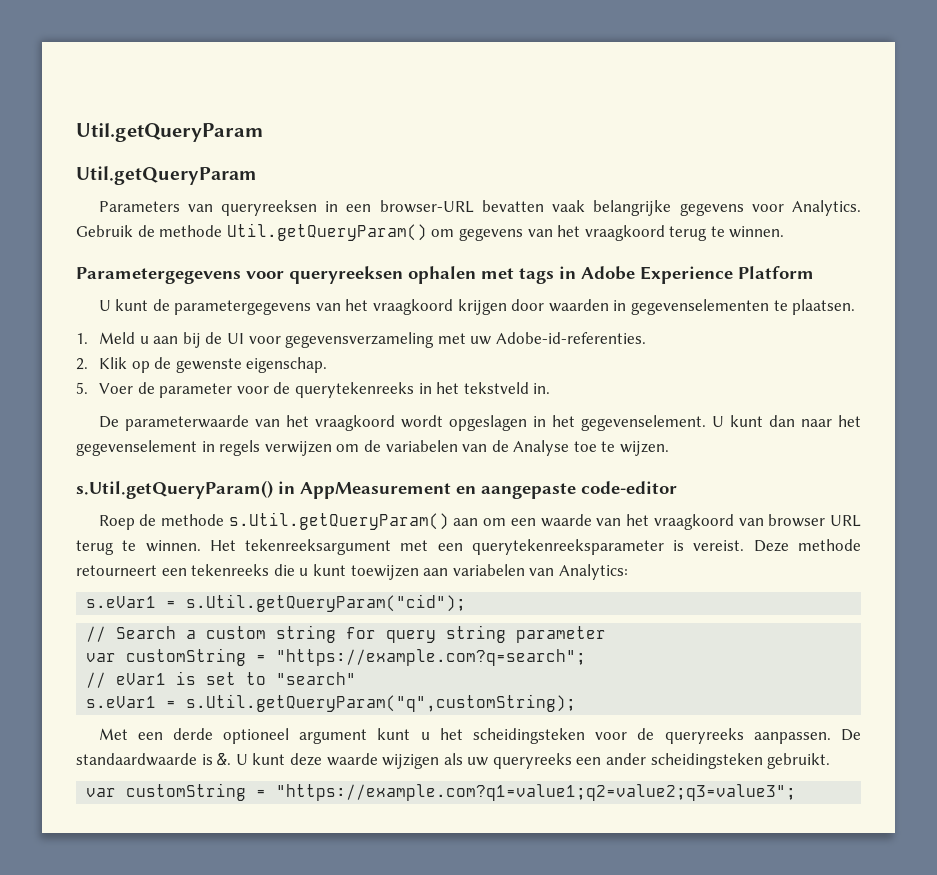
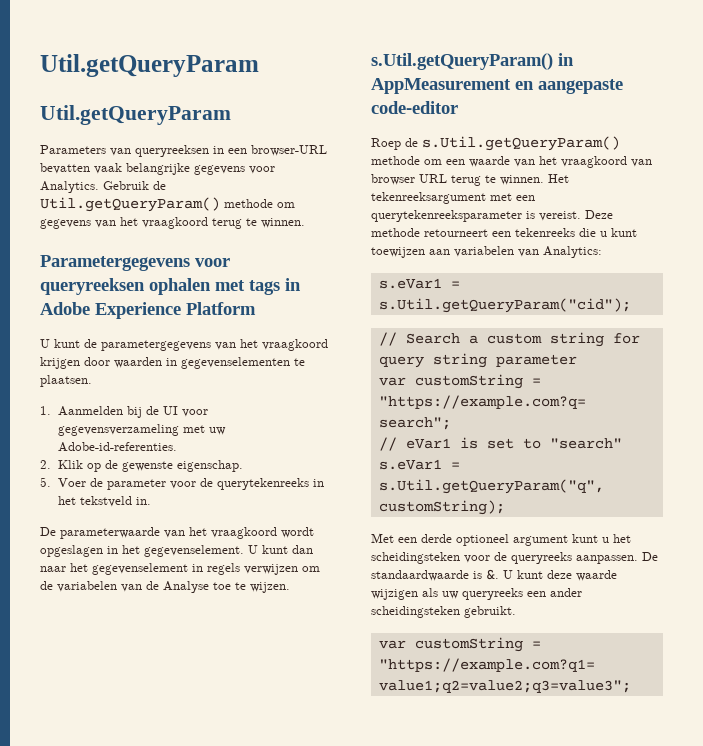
[159,223,427,241] methode Util.getQueryParam() -> [40,197,273,212] Util.getQueryParam() methode
[99,332,179,344] Meld u aan -> [57,406,123,416] Aanmelden
[160,512,479,530] methode s.Util.getQueryParam() aan -> [422,136,620,151] [371,156,420,165] s.Util.getQueryParam() methode

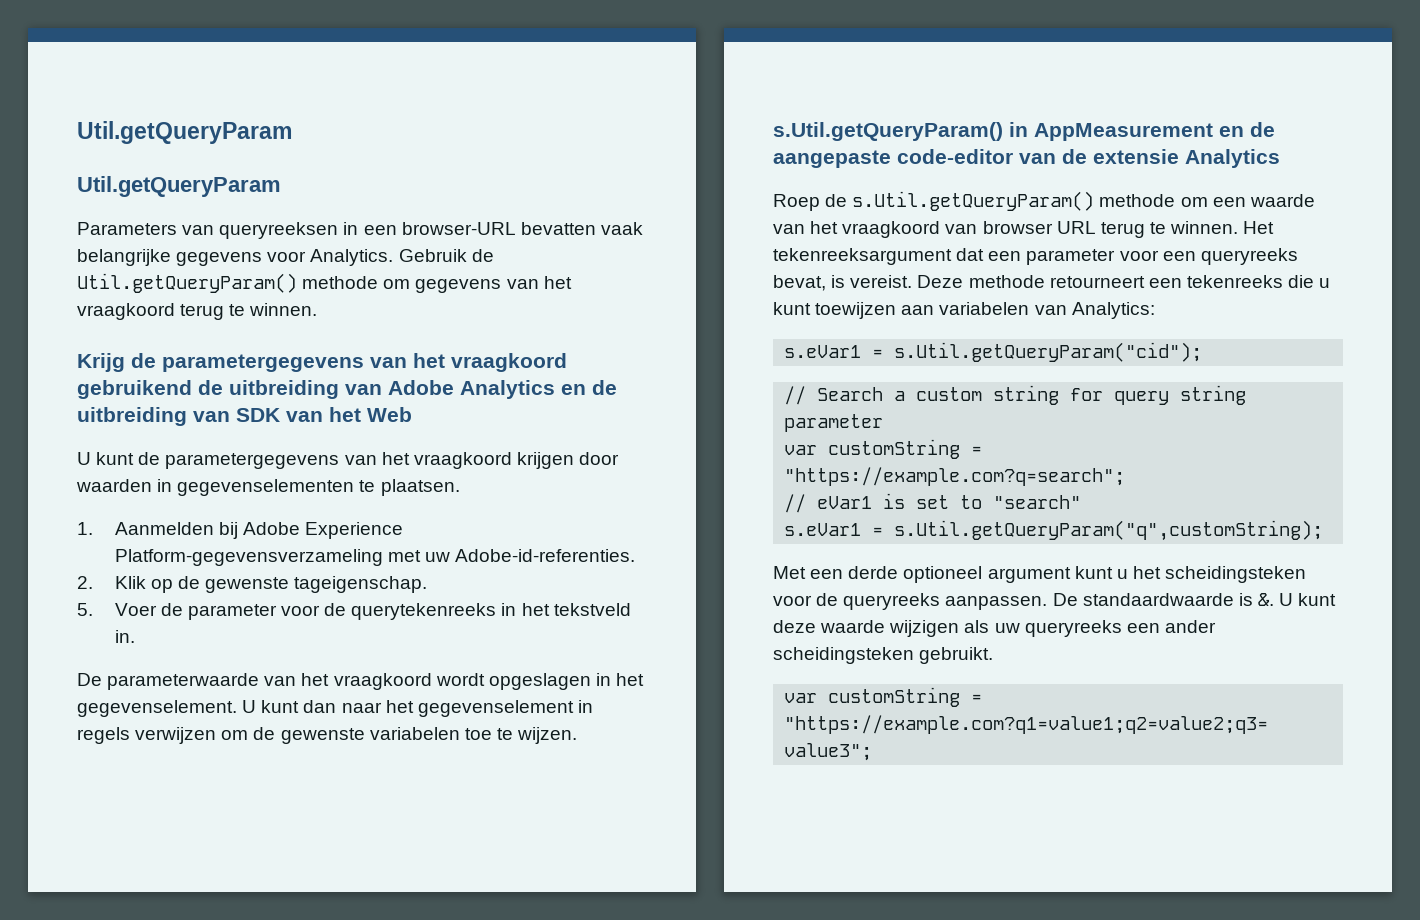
[40,255,230,271] [40,278,301,295] [40,302,256,319] Parametergegevens voor queryreeksen ophalen met tags in Adobe Experience Platform -> [77,353,567,372] [77,380,617,399] [77,407,412,426] Krijg de parametergegevens van het vraagkoord gebruikend de uitbreiding van Adobe Analytics en de uitbreiding van SDK van het Web
[145,406,208,417] [57,424,179,436] de UI voor gegevensverzameling -> [242,522,404,539] [114,549,383,566] Adobe Experience Platform-gegevensverzameling
[176,460,243,472] eigenschap. -> [294,576,428,593] tageigenschap.
[57,581,209,593] variabelen van de Analyse -> [280,727,460,744] gewenste variabelen
(534, 85) none -> [1250,122,1275,137] de
(458, 107) none -> [1019,149,1280,168] van de extensie Analytics
[490,193,535,201] [371,210,522,222] met een querytekenreeksparameter -> [956,248,1298,265] [773,275,826,291] dat een parameter voor een queryreeks bevat,

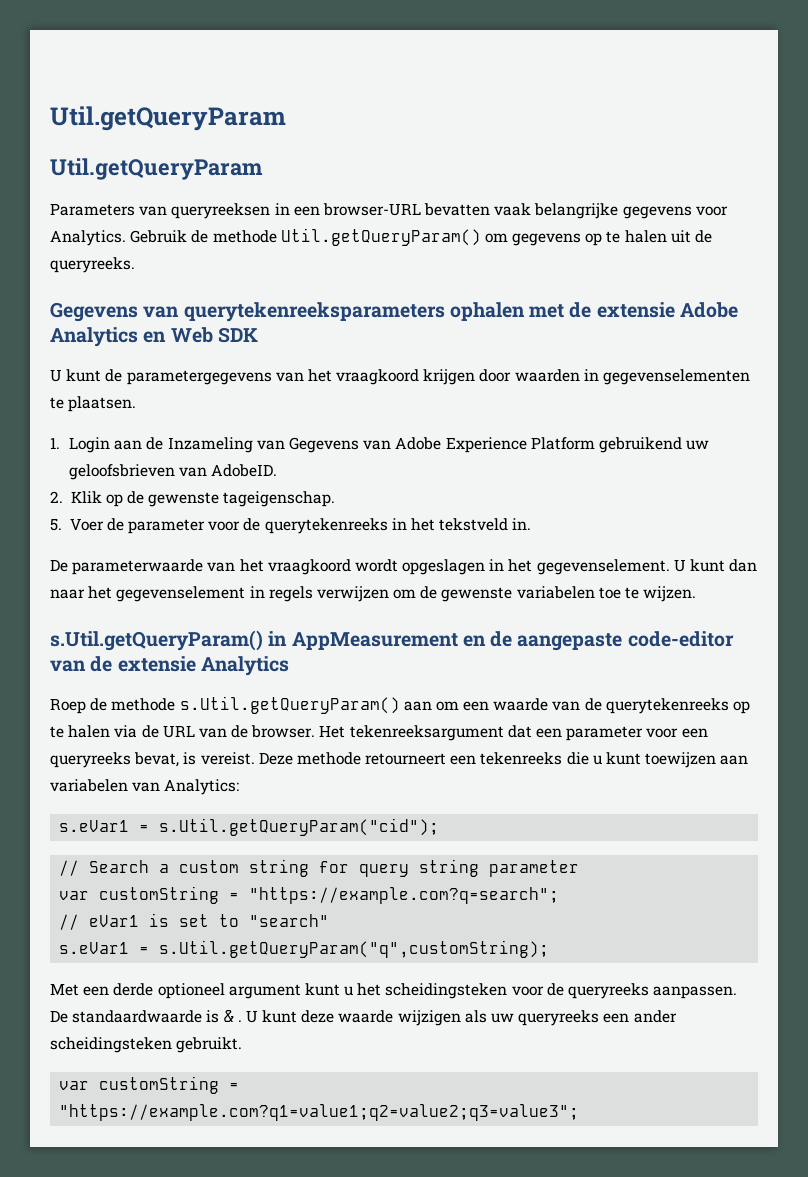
[77,273,572,293] [77,303,318,320] [77,353,567,372] [77,380,617,399] [77,407,412,426] Util.getQueryParam() methode om gegevens van het vraagkoord terug te winnen. // Krijg de parametergegevens van het vraagkoord gebruikend de uitbreiding van Adobe Analytics en de uitbreiding van SDK van het Web -> [212,228,713,246] [50,257,135,273] [50,302,738,322] [50,327,258,347] methode Util.getQueryParam() om gegevens op te halen uit de queryreeks. // Gegevens van querytekenreeksparameters ophalen met de extensie Adobe Analytics en Web SDK
[114,522,404,539] [114,549,636,566] Aanmelden bij Adobe Experience Platform-gegevensverzameling met uw Adobe-id-referenties. -> [69,437,710,453] [69,464,278,480] Login aan de Inzameling van Gegevens van Adobe Experience Platform gebruikend uw geloofsbrieven van AdobeID.
[852,191,1176,211] s.Util.getQueryParam() methode -> [111,696,432,714] methode s.Util.getQueryParam() aan
[810,221,1239,238] het vraagkoord van browser URL terug te winnen. -> [584,698,751,714] [50,725,316,738] de querytekenreeks op te halen via de URL van de browser.
[1257,593,1274,606] &. -> [223,1010,242,1022] & .

